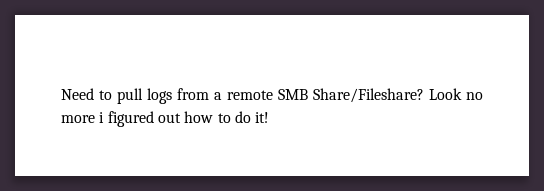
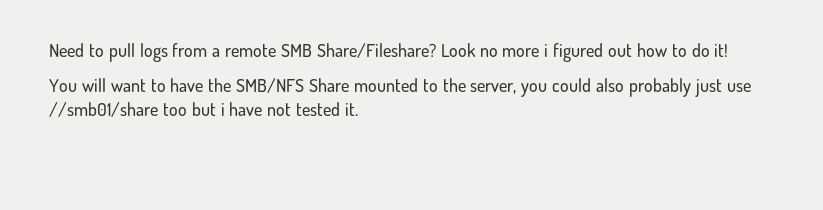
(270, 117) none -> [49,78,751,97] [49,102,358,117] // You will want to have the SMB/NFS Share mounted to the server, you could also probably just use //smb01/share too but i have not tested it.

